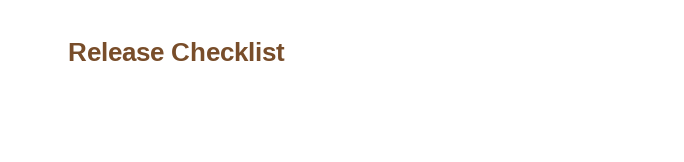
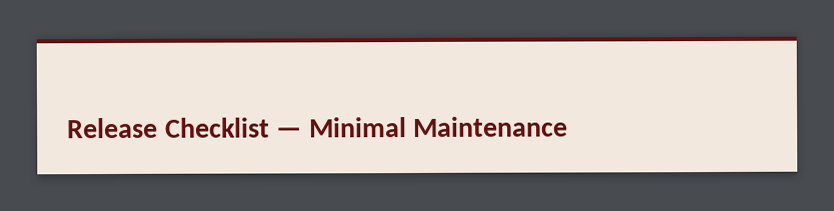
(286, 51) none -> [276,116,569,138] — Minimal Maintenance

